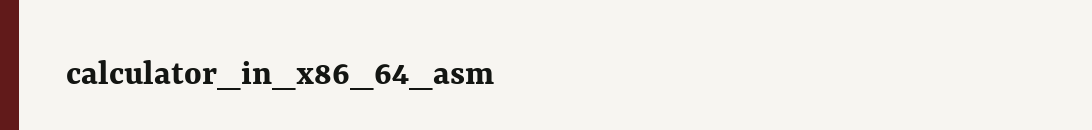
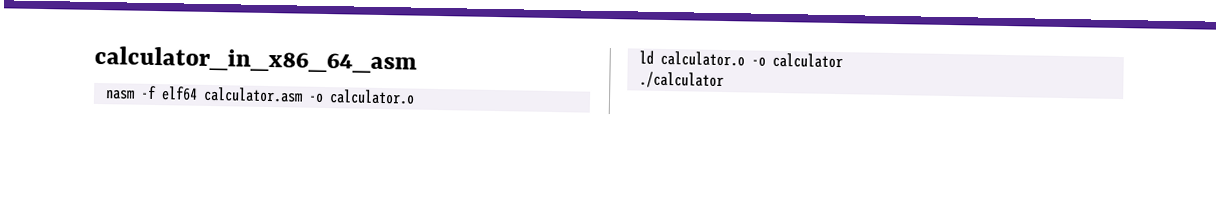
(494, 75) none -> [104,85,415,105] [638,50,843,69] [638,71,724,90] // nasm -f elf64 calculator.asm -o calculator.o // ld calculator.o -o calculator // ./calculator

